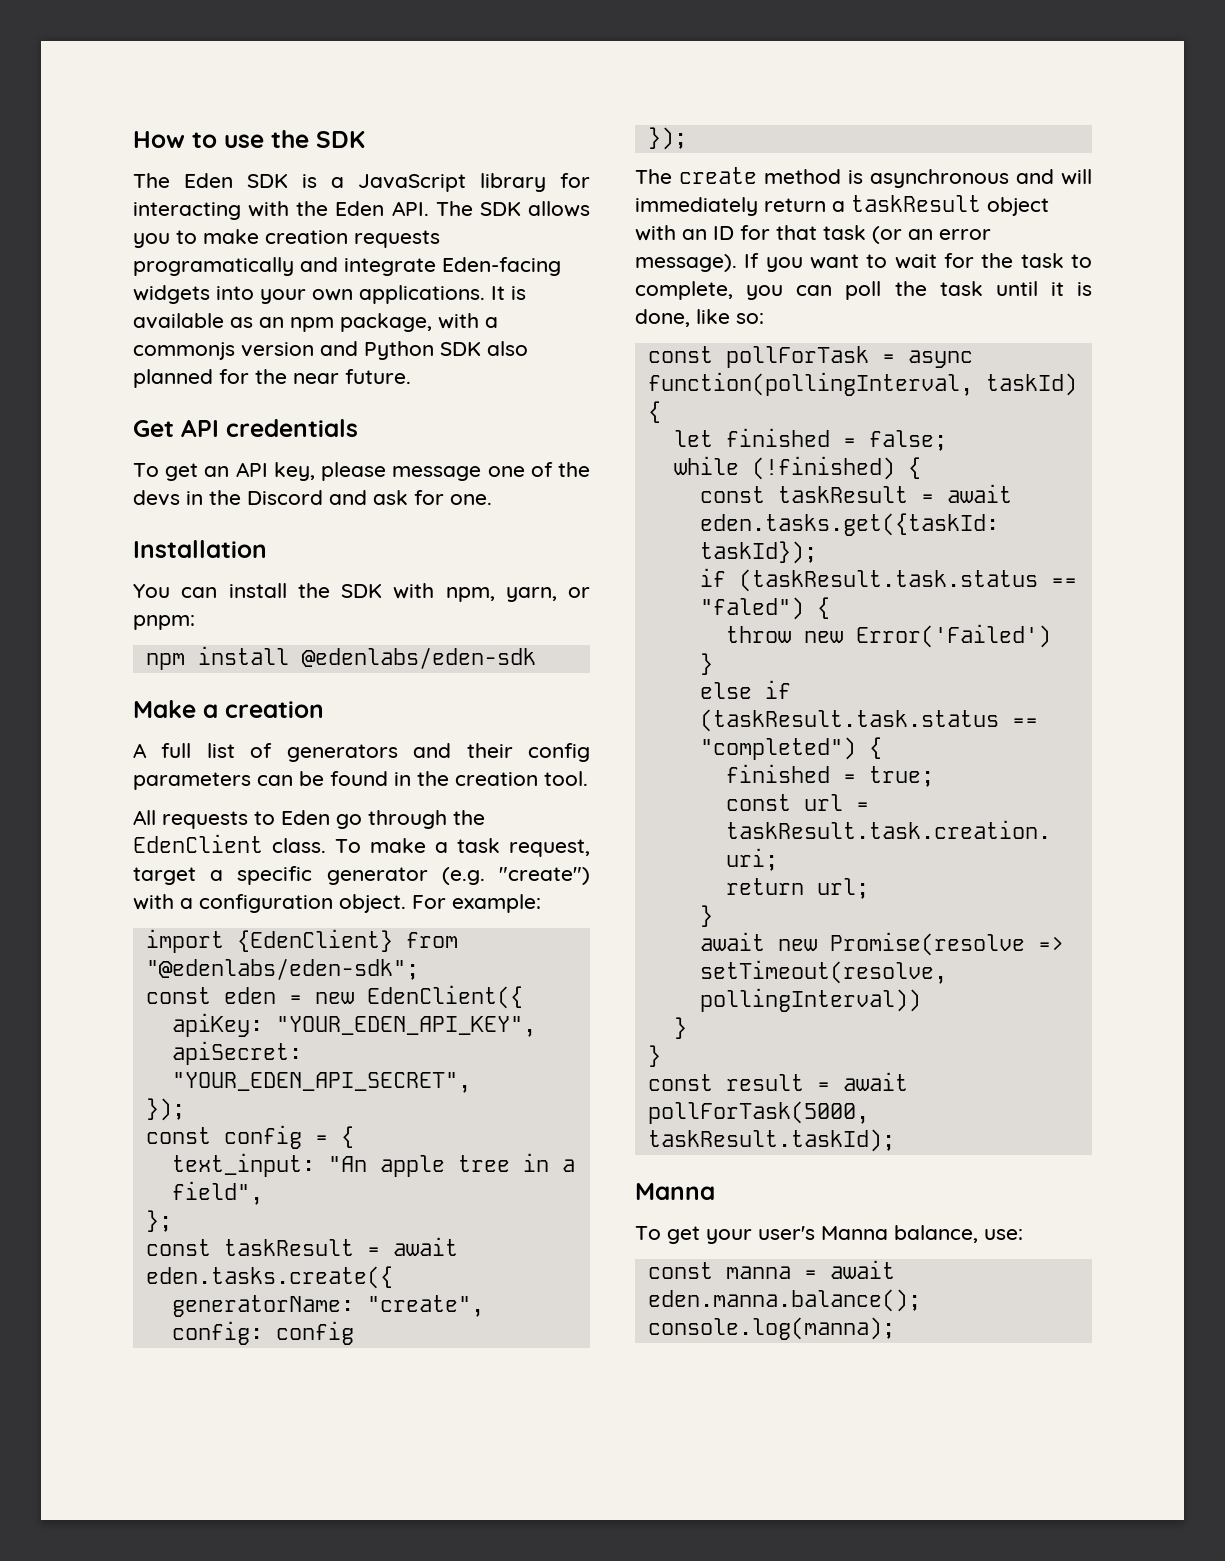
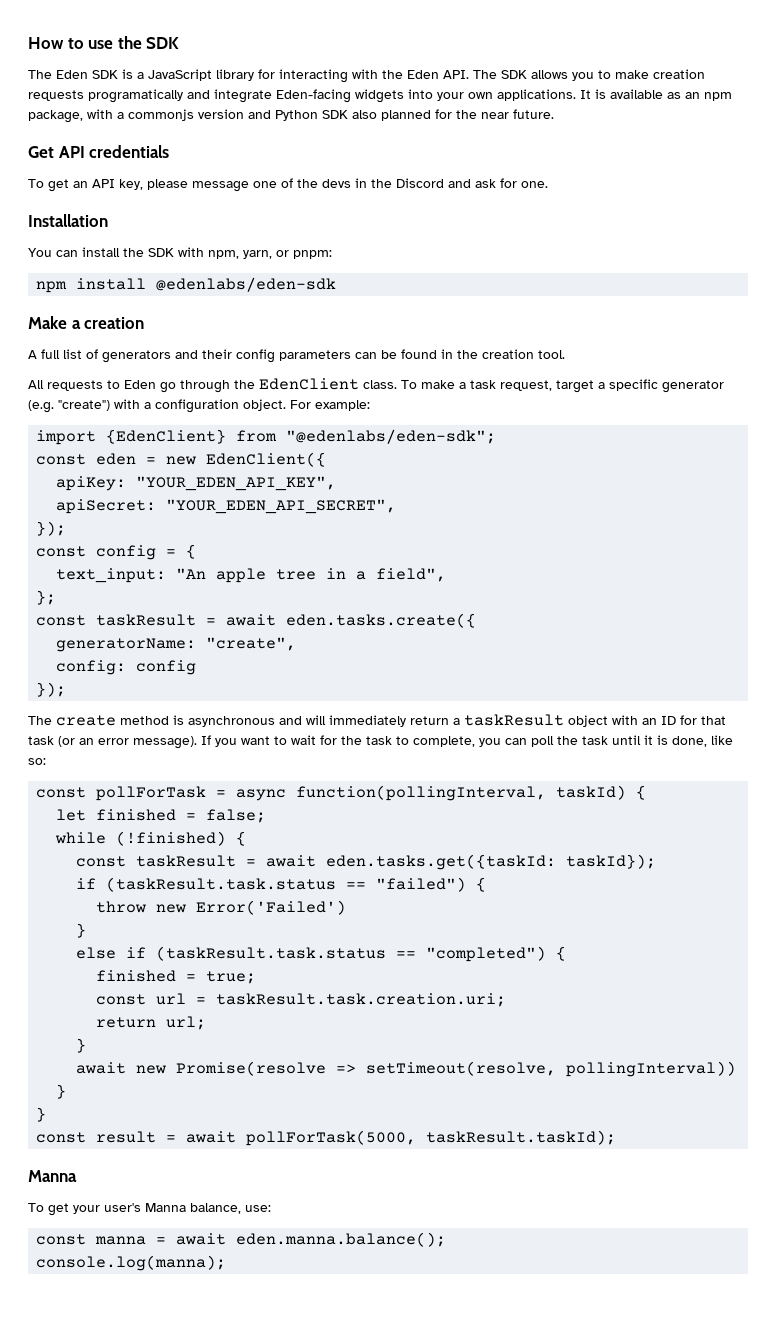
[699,597,804,620] "faled") -> [376,877,467,892] "failed")

